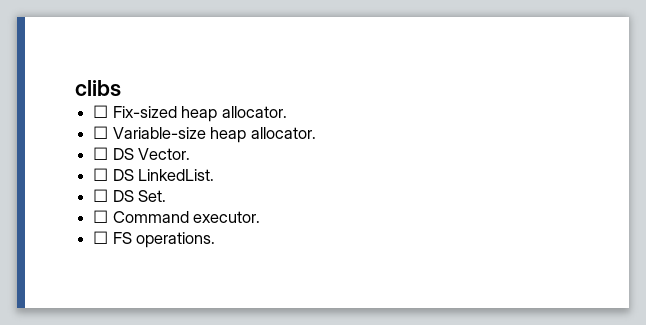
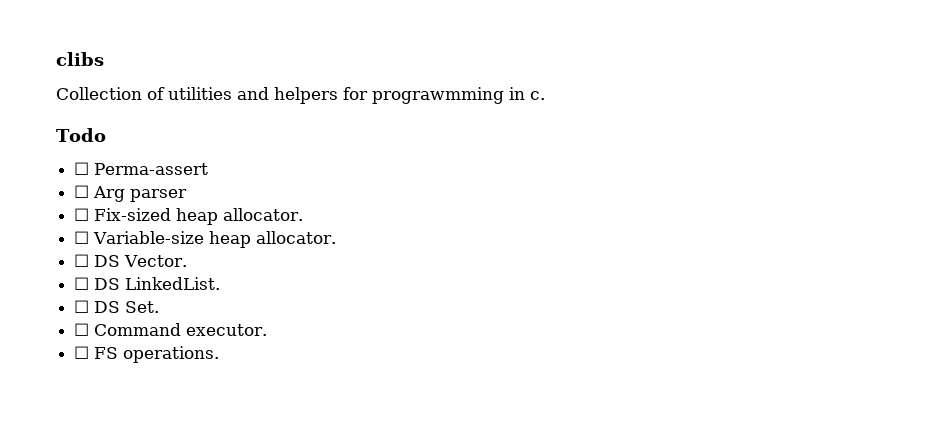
(121, 88) none -> [56,87,545,104] [56,128,106,142] [74,162,209,175] [74,185,188,202] // Collection of utilities and helpers for prograwmming in c. // Todo // ☐ Perma-assert // ☐ Arg parser

